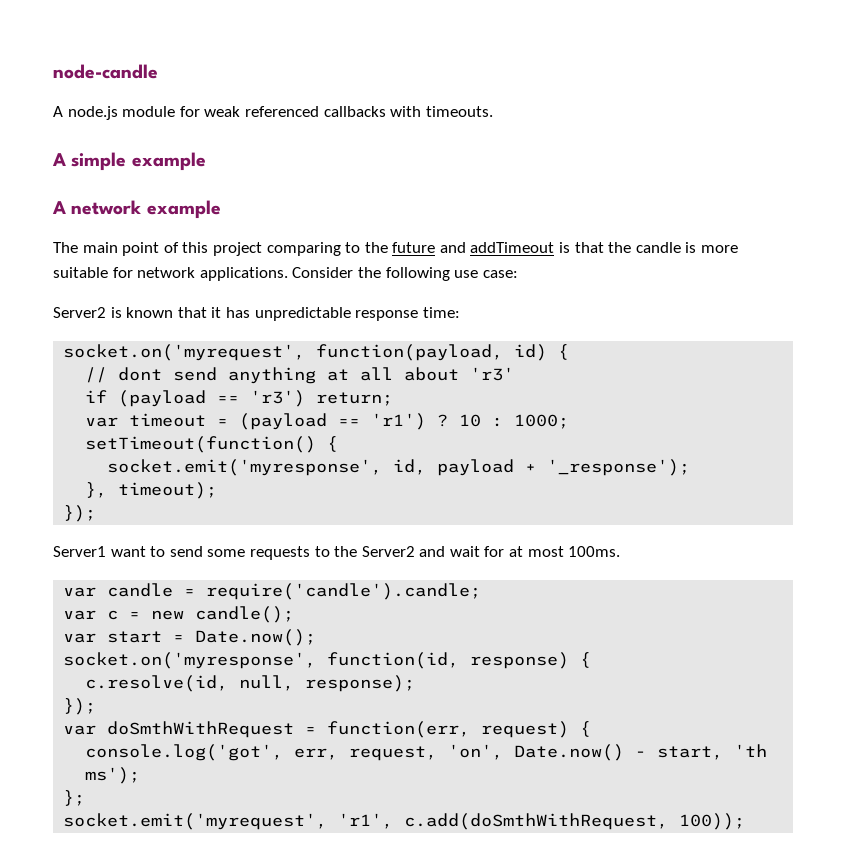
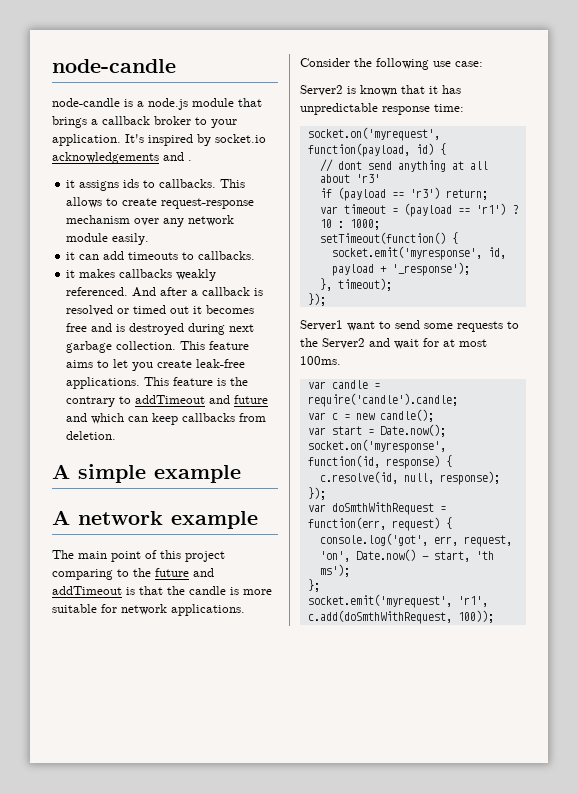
[53,106,493,120] A node.js module for weak referenced callbacks with timeouts. -> [52,98,262,110] [52,116,237,128] [52,134,266,146] [52,152,192,164] [66,179,246,191] [66,197,255,209] [66,215,235,227] [66,233,150,245] [66,251,256,260] [66,269,217,281] [66,287,264,297] [66,305,255,316] [66,323,255,335] [66,341,250,353] [66,359,246,371] [66,377,249,389] [66,395,269,407] [66,413,267,425] [66,431,117,440] node-candle is a node.js module that brings a callback broker to your application. It's inspired by socket.io acknowledgements and . // it assigns ids to callbacks. This allows to create request-response mechanism over any network module easily. // it can add timeouts to callbacks. // it makes callbacks weakly referenced. And after a callback is resolved or timed out it becomes free and is destroyed during next garbage collection. This feature aims to let you create leak-free applications. This feature is the contrary to addTimeout and future and which can keep callbacks from deletion.

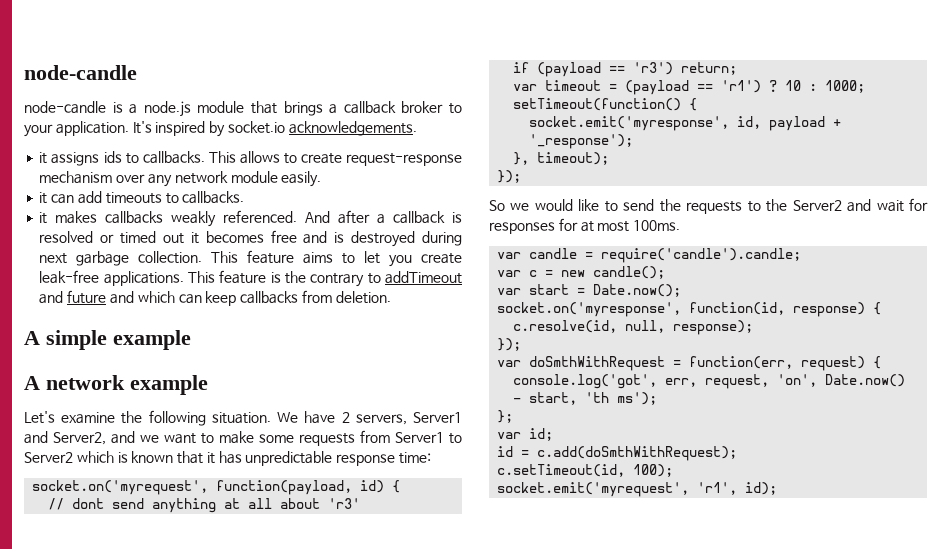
[52,152,192,164] acknowledgements and . -> [288,121,417,136] acknowledgements.
[52,550,225,562] [52,568,214,580] [52,586,272,595] [52,604,245,616] [300,58,483,70] [300,85,343,96] The main point of this project comparing to the future and addTimeout is that the candle is more suitable for network applications. Consider the following use case: // Server2 -> [24,410,463,426] [24,430,462,446] [24,451,114,463] Let's examine the following situation. We have 2 servers, Server1 and Server2, and we want to make some requests from Server1 to Server2 which
[300,320,375,331] Server1 want -> [489,199,600,211] So we would like
[424,323,453,329] some -> [659,199,681,212] the
(439, 342) none -> [489,218,578,234] responses for
(320, 585) none -> [497,428,554,441] [497,446,738,461] [497,464,674,477] // var id; // id = c.add(doSmthWithRequest); // c.setTimeout(id, 100);
[307,610,494,624] c.add(doSmthWithRequest, 100)); -> [745,482,778,495] id);

